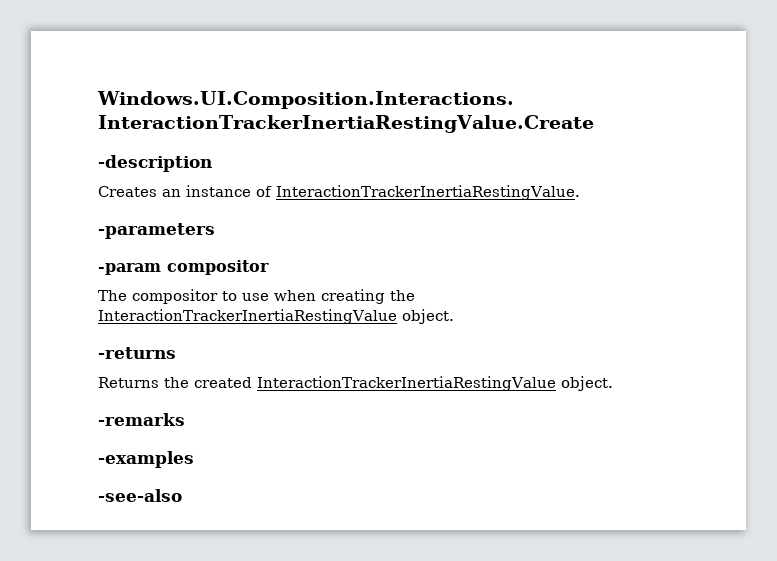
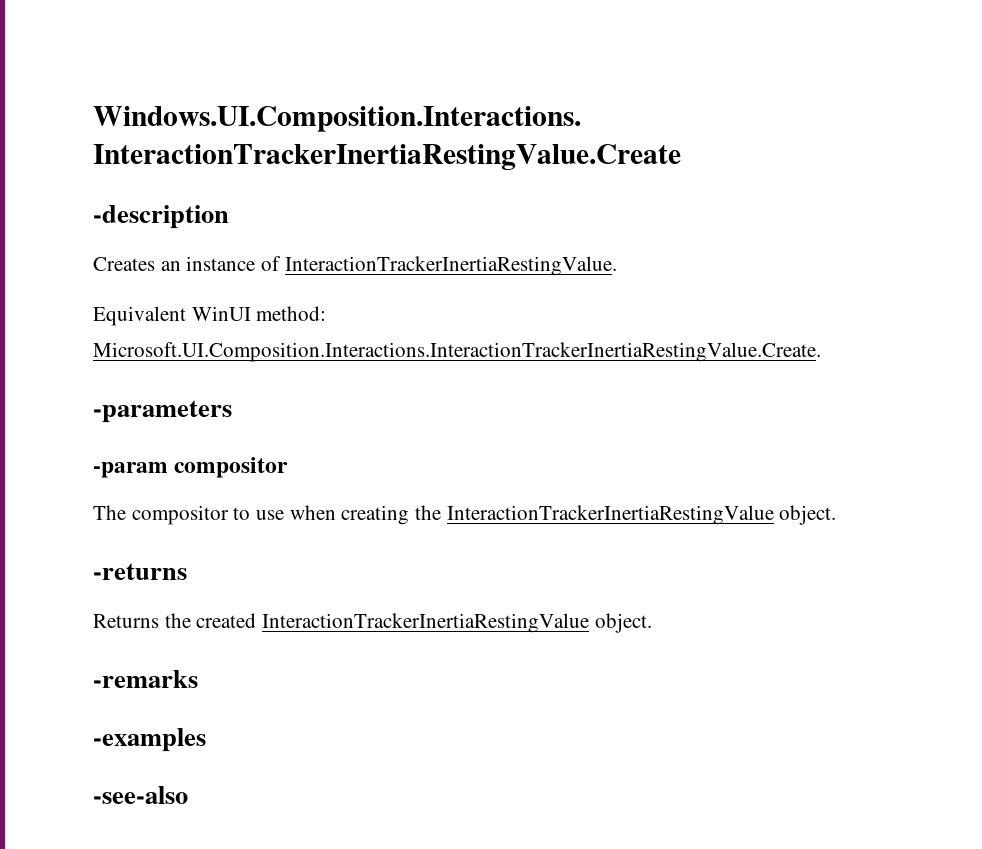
(580, 192) none -> [93,306,327,326] [93,342,821,362] // Equivalent WinUI method: Microsoft.UI.Composition.Interactions.InteractionTrackerInertiaRestingValue.Create.

